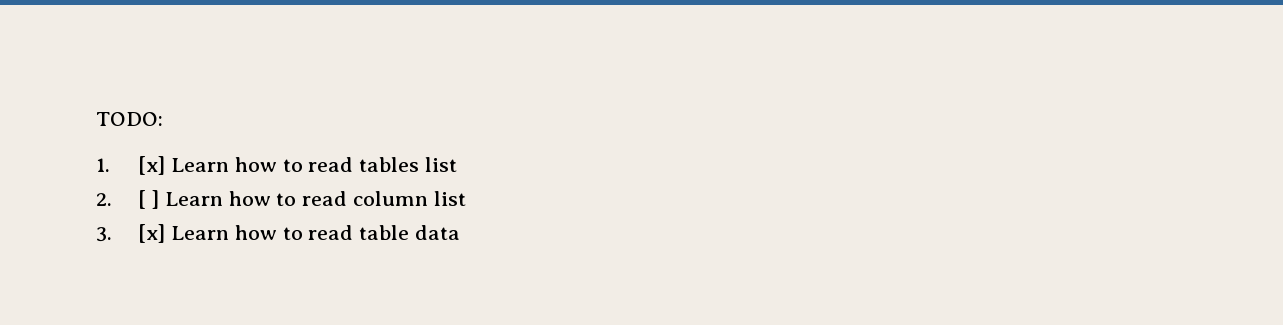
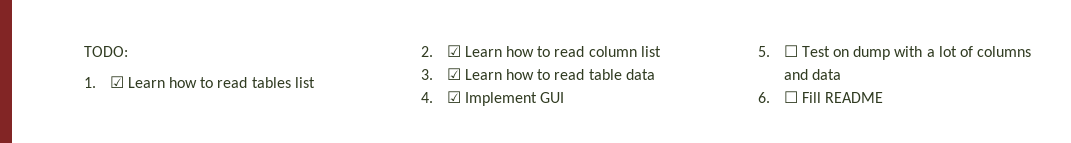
[138,156,166,175] [x] -> [109,76,124,88] ☑
[138,190,159,209] [ ] -> [446,45,461,57] ☑
[138,224,166,243] [x] -> [446,68,461,80] ☑
(461, 232) none -> [421,91,565,106] [758,45,1032,60] [783,69,841,80] [758,91,884,103] // 4. ☑ Implement GUI // 5. ☐ Test on dump with a lot of columns and data // 6. ☐ Fill README

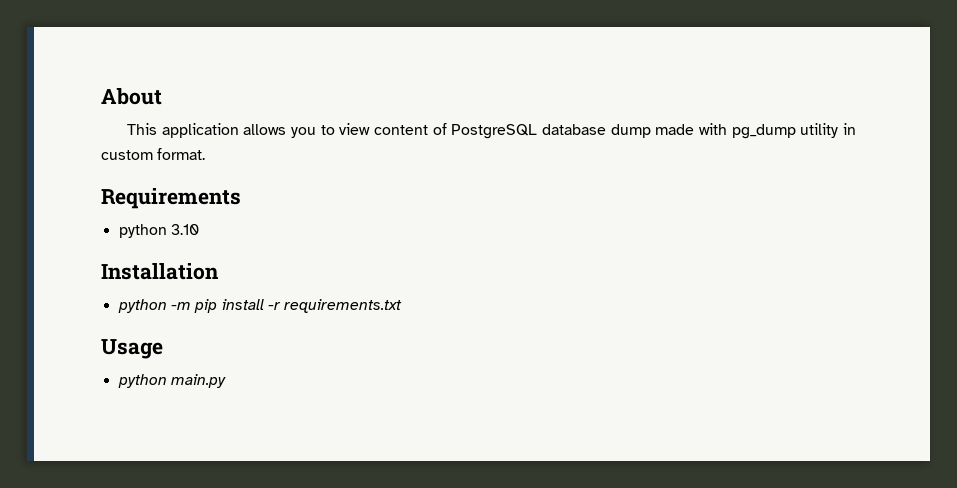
[84,46,128,57] [84,76,315,88] [421,45,661,57] [421,68,655,80] [421,91,565,106] [758,45,1032,60] [783,69,841,80] [758,91,884,103] TODO: // 1. ☑ Learn how to read tables list // 2. ☑ Learn how to read column list // 3. ☑ Learn how to read table data // 4. ☑ Implement GUI // 5. ☐ Test on dump with a lot of columns and data // 6. ☐ Fill README -> [101,88,162,105] [127,123,856,139] [101,148,206,160] [101,188,241,209] [118,224,199,238] [101,263,219,280] [117,299,403,313] [101,339,163,359] [117,374,226,388] About // This application allows you to view content of PostgreSQL database dump made with pg_dump utility in custom format. // Requirements // python 3.10 // Installation // python -m pip install -r requirements.txt // Usage // python main.py

